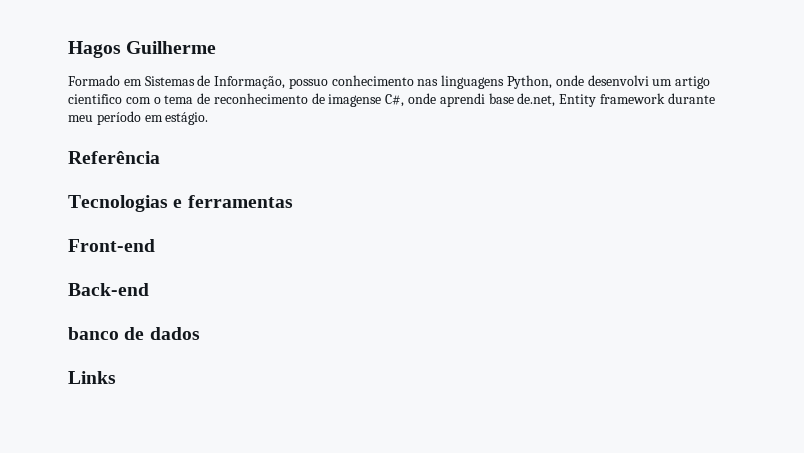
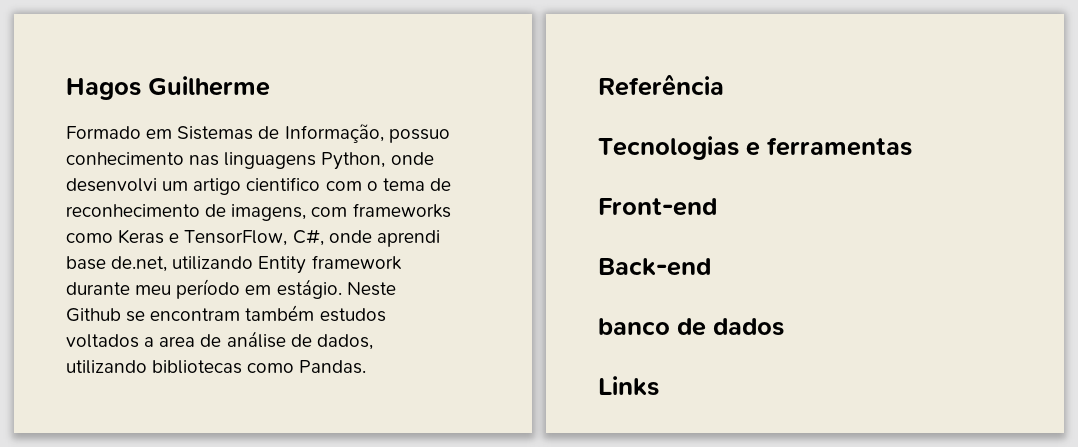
[328,94,382,107] imagense -> [231,203,451,221] [66,229,288,246] imagens, com frameworks como Keras e TensorFlow,
(556, 100) none -> [172,256,254,270] utilizando
(209, 118) none -> [346,282,396,296] [66,305,386,322] [66,331,373,350] [66,360,367,374] Neste Github se encontram também estudos voltados a area de análise de dados, utilizando bibliotecas como Pandas.

